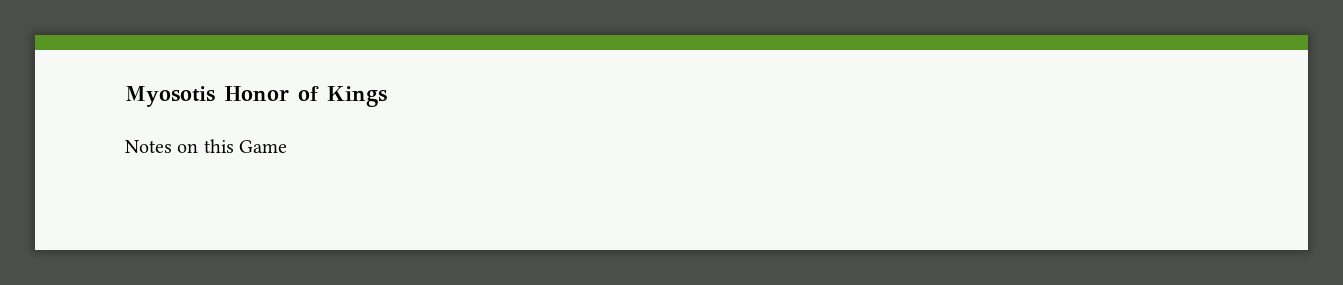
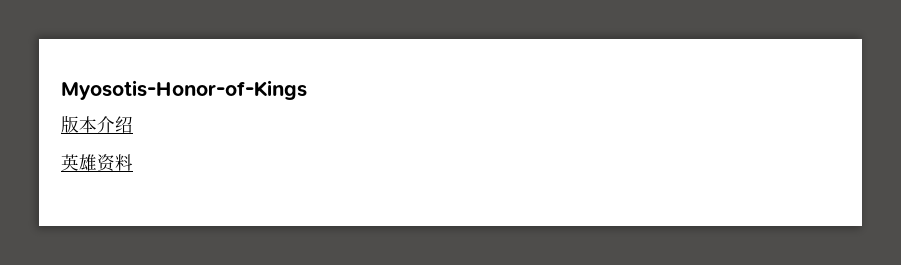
[125,86,387,107] [125,139,288,153] Myosotis Honor of Kings // Notes on this Game -> [61,80,307,100] [61,115,133,133] [61,154,133,172] Myosotis-Honor-of-Kings // 版本介绍 // 英雄资料

